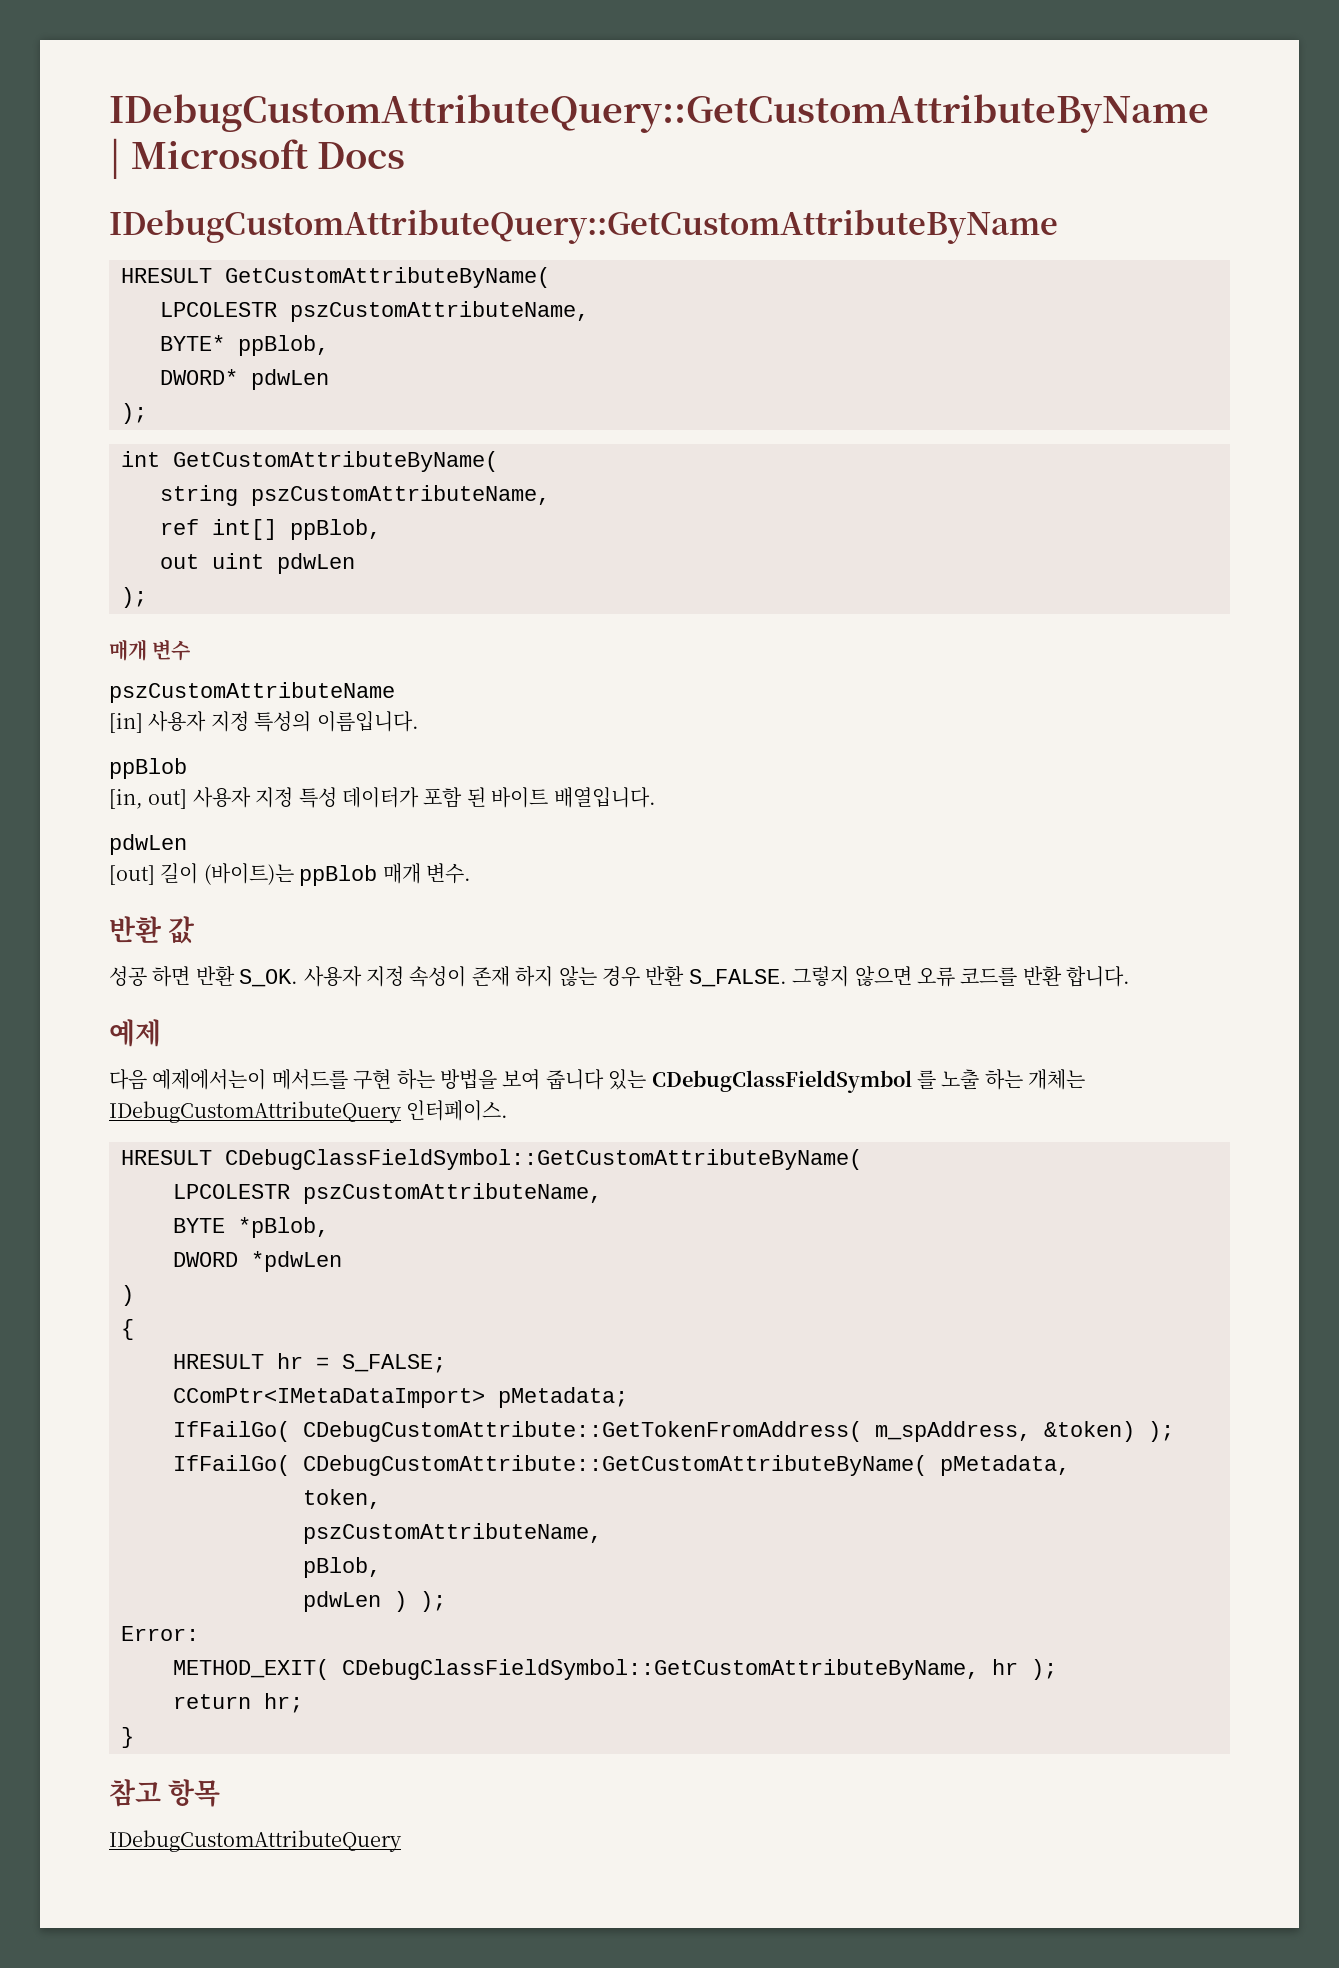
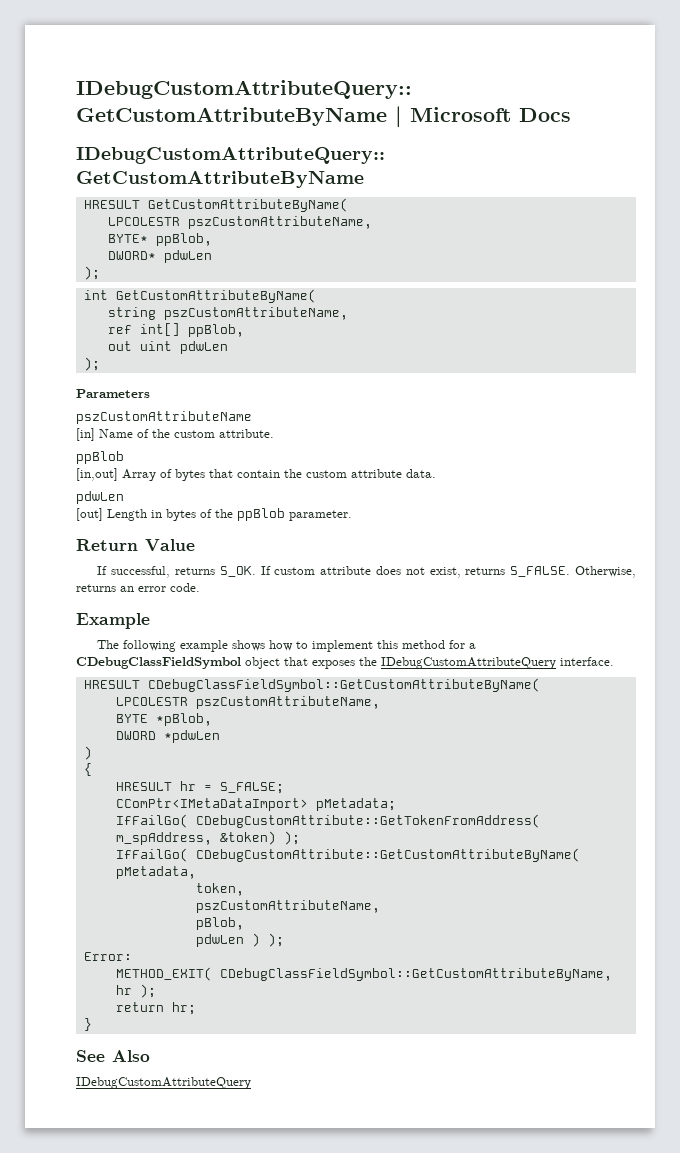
[109,639,191,661] 매개 변수 -> [76,389,150,398] Parameters
[148,711,419,732] [109,758,187,779] [109,787,656,809] [109,834,187,855] [109,863,471,886] [109,916,196,944] [109,966,1131,987] [109,1019,161,1047] [109,1069,1086,1093] [109,1100,509,1123] 사용자 지정 특성의 이름입니다. // ppBlob // [in, out] 사용자 지정 특성 데이터가 포함 된 바이트 배열입니다. // pdwLen // [out] 길이 (바이트)는 ppBlob 매개 변수. // 반환 값 // 성공 하면 반환 S_OK. 사용자 지정 속성이 존재 하지 않는 경우 반환 S_FALSE. 그렇지 않으면 오류 코드를 반환 합니다. // 예제 // 다음 예제에서는이 메서드를 구현 하는 방법을 보여 줍니다 있는 CDebugClassFieldSymbol 를 노출 하는 개체는 IDebugCustomAttributeQuery 인터페이스. -> [99,429,274,438] [76,451,124,464] [76,468,436,481] [76,491,124,504] [76,508,352,521] [76,539,195,551] [97,566,636,578] [76,583,200,592] [76,613,150,629] [97,640,477,652] [76,657,614,669] Name of the custom attribute. // ppBlob // [in,out] Array of bytes that contain the custom attribute data. // pdwLen // [out] Length in bytes of the ppBlob parameter. // Return Value // If successful, returns S_OK. If custom attribute does not exist, returns S_FALSE. Otherwise, returns an error code. // Example // The following example shows how to implement this method for a CDebugClassFieldSymbol object that exposes the IDebugCustomAttributeQuery interface.
[109,1779,221,1807] 참고 항목 -> [76,1050,150,1062] See Also

